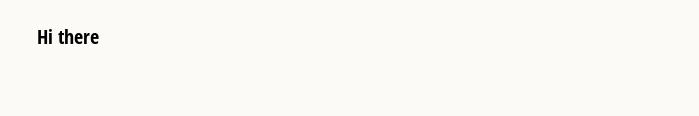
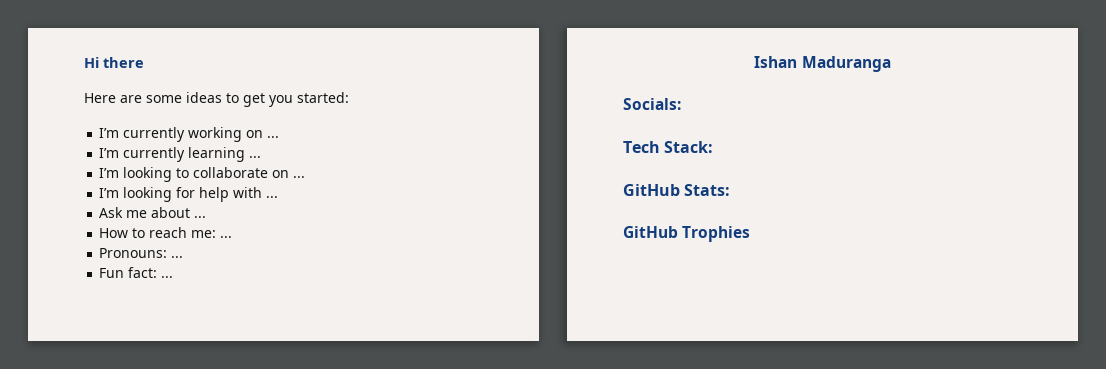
(100, 36) none -> [84,92,349,107] [99,127,280,142] [99,147,262,162] [99,167,306,182] [99,187,279,202] [99,207,207,218] [99,227,233,238] [99,248,184,258] [99,267,174,278] [754,56,891,72] [623,98,681,110] [623,141,714,153] [623,184,731,196] [623,226,751,242] // Here are some ideas to get you started: // I’m currently working on ... // I’m currently learning ... // I’m looking to collaborate on ... // I’m looking for help with ... // Ask me about ... // How to reach me: ... // Pronouns: ... // Fun fact: ... // Ishan Maduranga // Socials: // Tech Stack: // GitHub Stats: // GitHub Trophies

